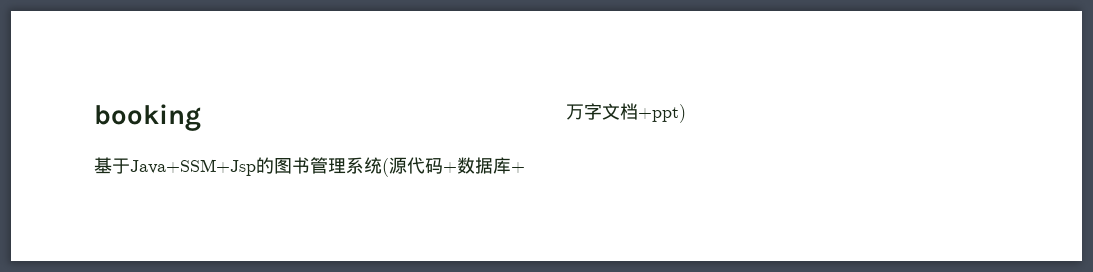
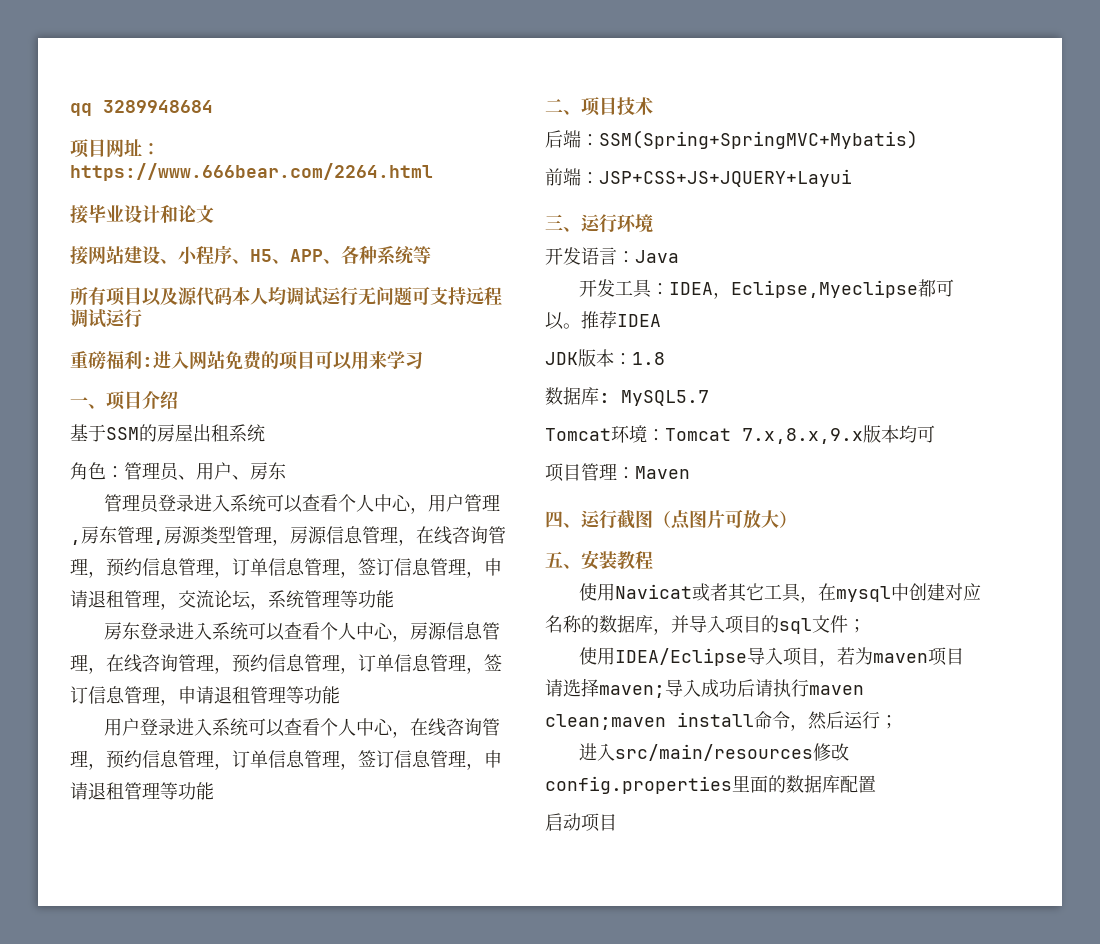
[94,104,201,131] [94,157,525,177] [566,103,686,123] booking // 基于Java+SSM+Jsp的图书管理系统(源代码+数据库+万字文档+ppt) -> [70,100,213,116] [70,139,160,158] [70,163,433,181] [70,204,214,224] [70,245,431,265] [70,286,502,306] [70,309,142,328] [70,350,423,370] [70,391,178,410] [70,424,265,442] [70,462,286,481] [103,494,500,514] [70,526,506,546] [70,558,502,578] [70,590,394,610] [103,622,500,642] [70,654,502,674] [70,686,340,706] [103,718,500,738] [70,750,502,770] [70,782,214,800] [545,97,653,116] [545,130,918,149] [545,168,852,187] [545,214,653,233] [545,247,679,265] [578,279,954,299] [545,311,661,330] [545,349,665,367] [545,387,709,406] [545,425,935,444] [545,463,690,482] [545,509,797,530] [545,550,653,570] [578,583,981,603] [545,615,866,635] [578,647,964,667] [545,678,864,698] [545,711,898,731] [578,743,849,761] [545,775,876,794] [545,813,617,832] qq 3289948684 // 项目网址：https://www.666bear.com/2264.html // 接毕业设计和论文 // 接网站建设、小程序、H5、APP、各种系统等 // 所有项目以及源代码本人均调试运行无问题可支持远程调试运行 // 重磅福利:进入网站免费的项目可以用来学习 // 一、项目介绍 // 基于SSM的房屋出租系统 // 角色：管理员、用户、房东 // 管理员登录进入系统可以查看个人中心，用户管理,房东管理,房源类型管理，房源信息管理，在线咨询管理，预约信息管理，订单信息管理，签订信息管理，申请退租管理，交流论坛，系统管理等功能 // 房东登录进入系统可以查看个人中心，房源信息管理，在线咨询管理，预约信息管理，订单信息管理，签订信息管理，申请退租管理等功能 // 用户登录进入系统可以查看个人中心，在线咨询管理，预约信息管理，订单信息管理，签订信息管理，申请退租管理等功能 // 二、项目技术 // 后端：SSM(Spring+SpringMVC+Mybatis) // 前端：JSP+CSS+JS+JQUERY+Layui // 三、运行环境 // 开发语言：Java // 开发工具：IDEA，Eclipse,Myeclipse都可以。推荐IDEA // JDK版本：1.8 // 数据库: MySQL5.7 // Tomcat环境：Tomcat 7.x,8.x,9.x版本均可 // 项目管理：Maven // 四、运行截图（点图片可放大） // 五、安装教程 // 使用Navicat或者其它工具，在mysql中创建对应名称的数据库，并导入项目的sql文件； // 使用IDEA/Eclipse导入项目，若为maven项目请选择maven;导入成功后请执行maven clean;maven install命令，然后运行； // 进入src/main/resources修改config.properties里面的数据库配置 // 启动项目

